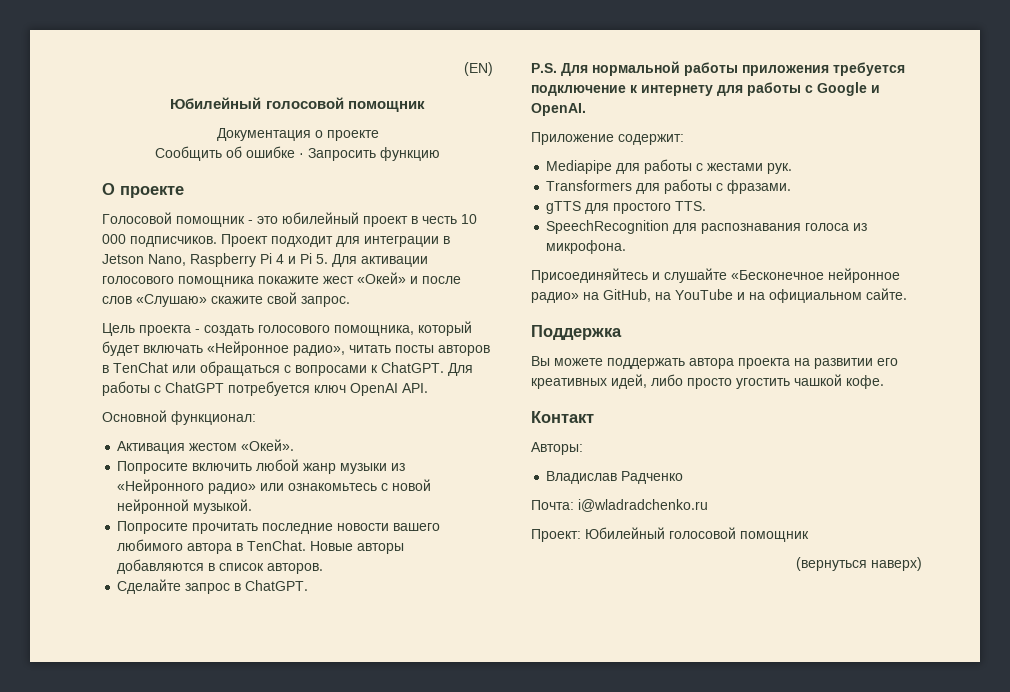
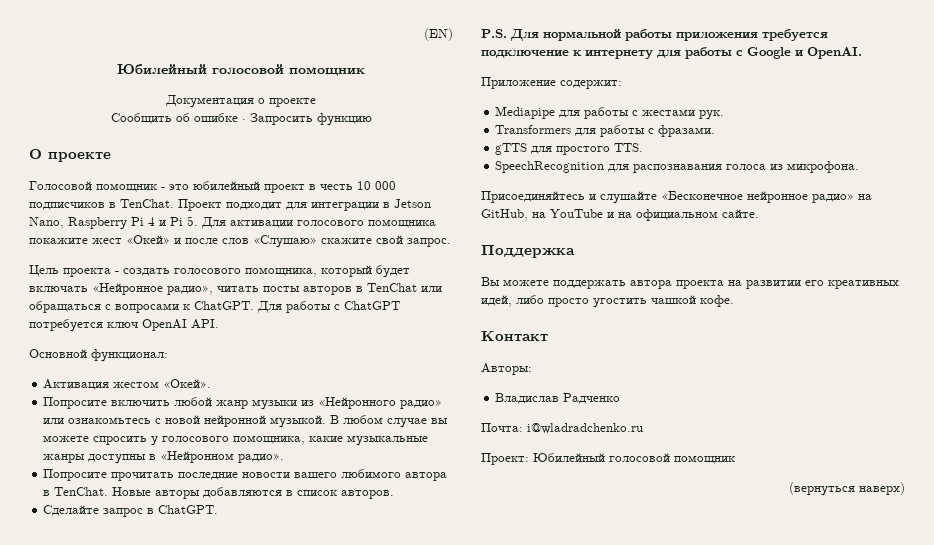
[130,236,217,247] подписчиков. -> [29,199,174,210] подписчиков в TenChat.
(253, 506) none -> [330,415,449,428] [43,435,429,446] [43,451,285,464] В любом случае вы можете спросить у голосового помощника, какие музыкальные жанры доступны в «Нейронном радио».

